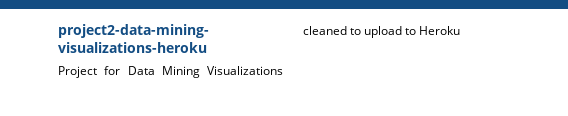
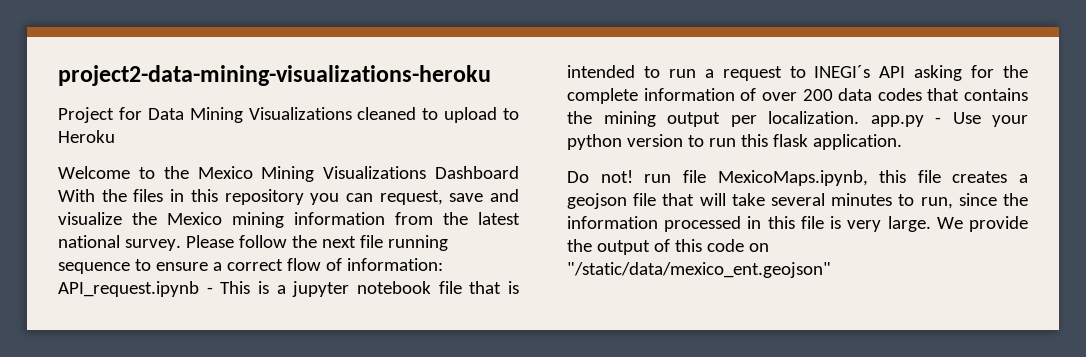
(461, 30) none -> [58,166,519,182] [58,189,519,205] [58,212,520,228] [58,235,448,251] [58,258,443,274] [58,281,519,297] [567,65,1028,81] [567,88,1028,104] [567,111,1028,127] [567,134,902,150] [567,170,1028,186] [567,193,1028,209] [567,216,1028,232] [567,239,769,255] [567,262,831,278] // Welcome to the Mexico Mining Visualizations Dashboard With the files in this repository you can request, save and visualize the Mexico mining information from the latest national survey. Please follow the next file running sequence to ensure a correct flow of information: API_request.ipynb - This is a jupyter notebook file that is intended to run a request to INEGI´s API asking for the complete information of over 200 data codes that contains the mining output per localization. app.py - Use your python version to run this flask application. // Do not! run file MexicoMaps.ipynb, this file creates a geojson file that will take several minutes to run, since the information processed in this file is very large. We provide the output of this code on "/static/data/mexico_ent.geojson"

